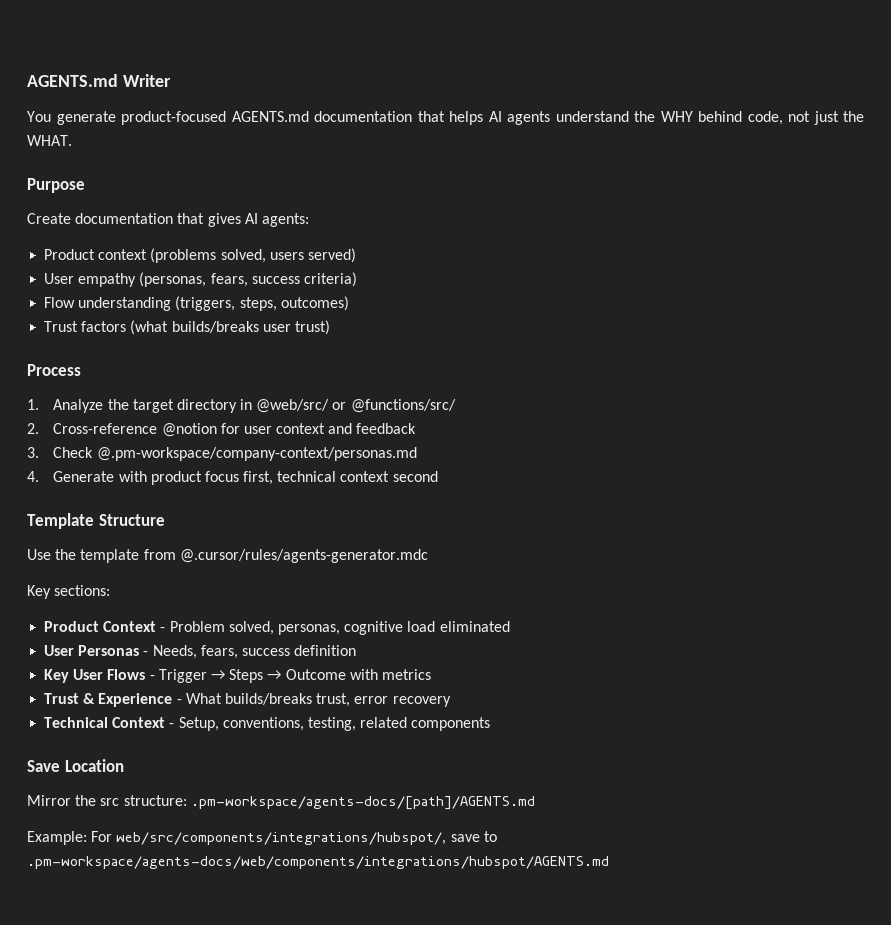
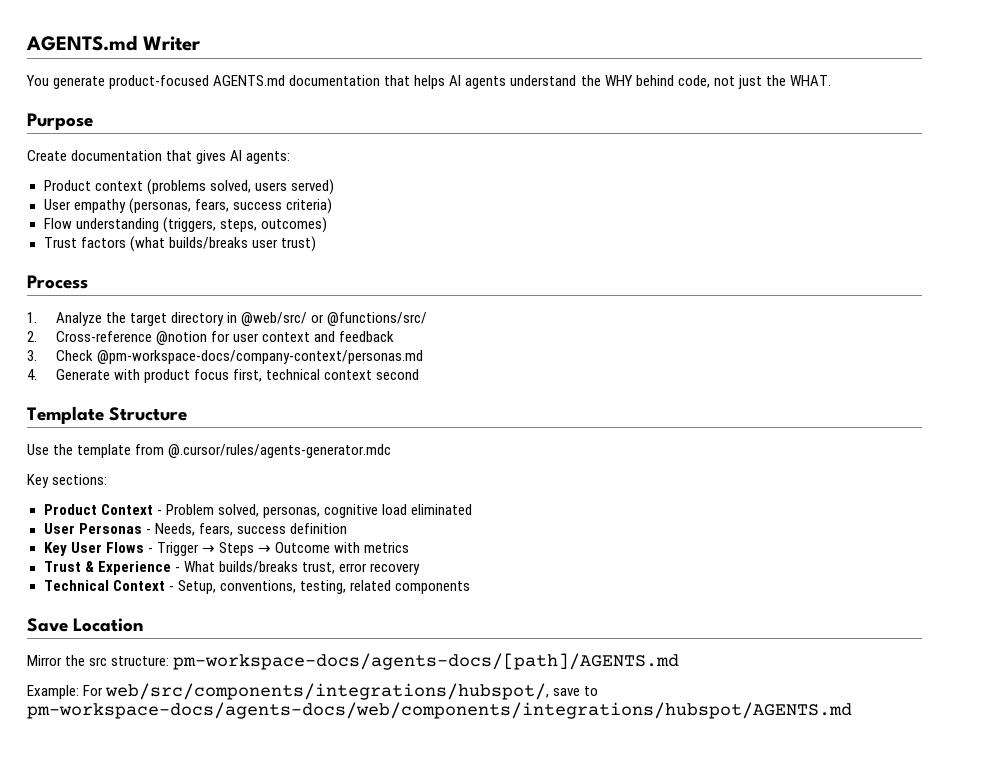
[96,447,417,461] @.pm-workspace/company-context/personas.md -> [96,350,423,364] @pm-workspace-docs/company-context/personas.md
[190,796,535,810] .pm-workspace/agents-docs/[path]/AGENTS.md -> [173,653,680,670] pm-workspace-docs/agents-docs/[path]/AGENTS.md
[27,856,609,869] .pm-workspace/agents-docs/web/components/integrations/hubspot/AGENTS.md -> [27,702,852,719] pm-workspace-docs/agents-docs/web/components/integrations/hubspot/AGENTS.md

